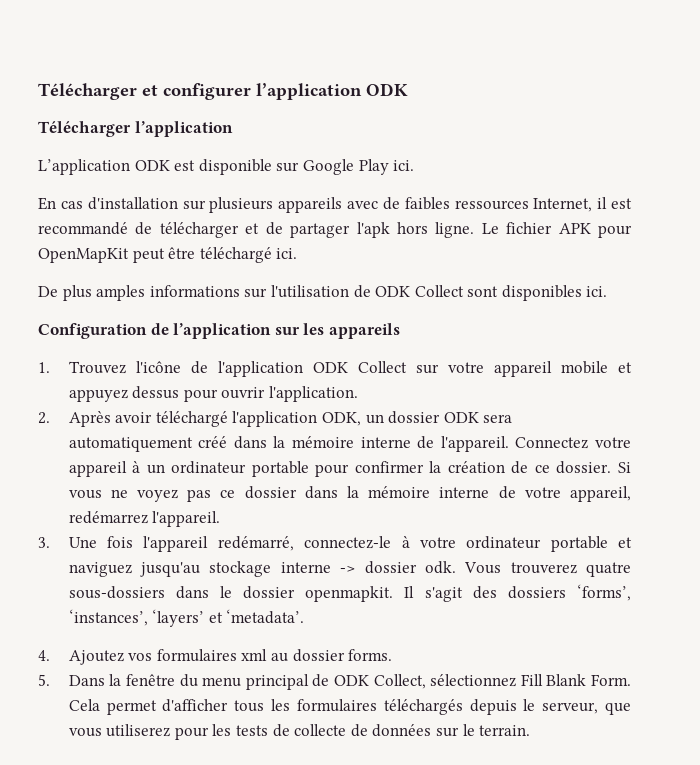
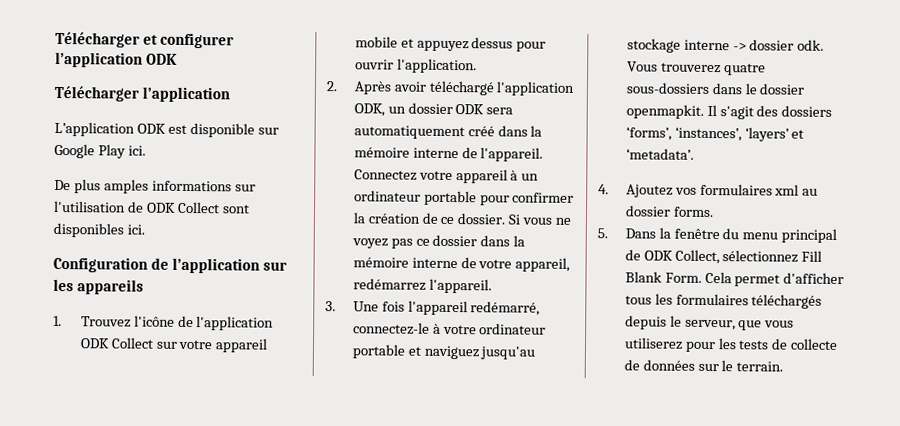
[38,197,632,213] [38,222,632,238] [38,247,298,263] // En cas d'installation sur plusieurs appareils avec de faibles ressources Internet, il est recommandé de télécharger et de partager l'apk hors ligne. Le fichier APK pour OpenMapKit peut être téléchargé ici. -> (146, 150) none

